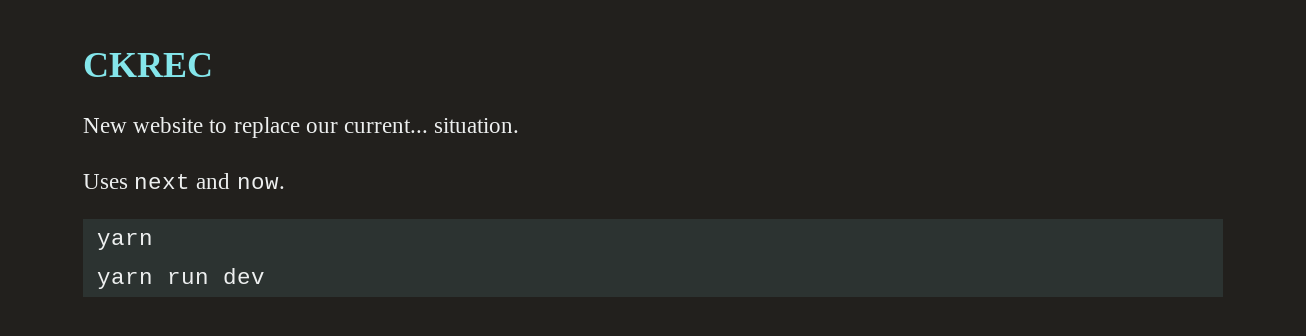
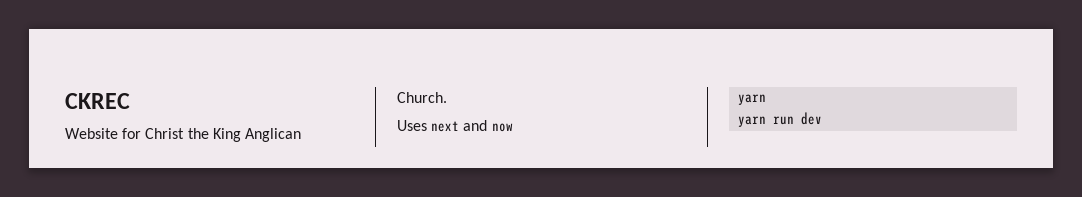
[83,117,520,138] New website to replace our current... situation. -> [65,128,301,142] [397,92,447,103] Website for Christ the King Anglican Church.
[236,177,285,189] now. -> [491,123,513,132] now

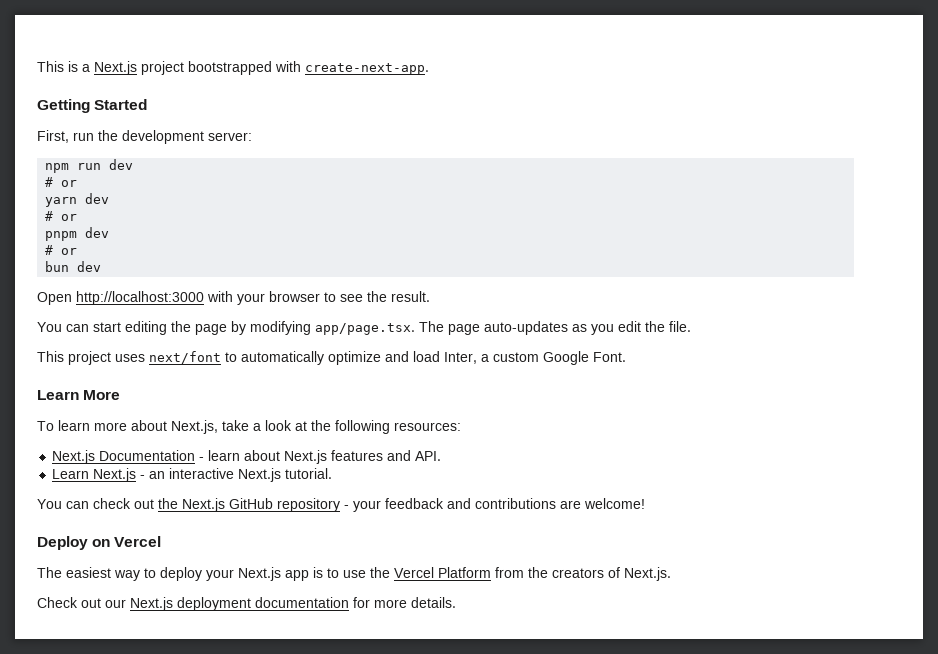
[65,93,130,109] [65,128,301,142] [397,92,447,103] [397,120,513,132] [738,94,767,105] [738,112,823,127] CKREC // Website for Christ the King Anglican Church. // Uses next and now // yarn // yarn run dev -> [37,61,429,75] [37,99,148,113] [37,130,252,144] [45,159,134,173] [45,177,78,187] [45,193,110,207] [45,211,78,221] [45,227,110,241] [45,245,78,255] [45,261,102,272] [37,291,430,305] [37,321,691,335] [37,351,626,365] [37,390,121,400] [37,420,461,434] [52,450,442,464] [52,468,333,482] [37,498,645,512] [37,536,162,550] [37,567,671,581] [37,597,456,611] This is a Next.js project bootstrapped with create-next-app. // Getting Started // First, run the development server: // npm run dev // # or // yarn dev // # or // pnpm dev // # or // bun dev // Open http://localhost:3000 with your browser to see the result. // You can start editing the page by modifying app/page.tsx. The page auto-updates as you edit the file. // This project uses next/font to automatically optimize and load Inter, a custom Google Font. // Learn More // To learn more about Next.js, take a look at the following resources: // Next.js Documentation - learn about Next.js features and API. // Learn Next.js - an interactive Next.js tutorial. // You can check out the Next.js GitHub repository - your feedback and contributions are welcome! // Deploy on Vercel // The easiest way to deploy your Next.js app is to use the Vercel Platform from the creators of Next.js. // Check out our Next.js deployment documentation for more details.

